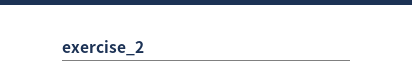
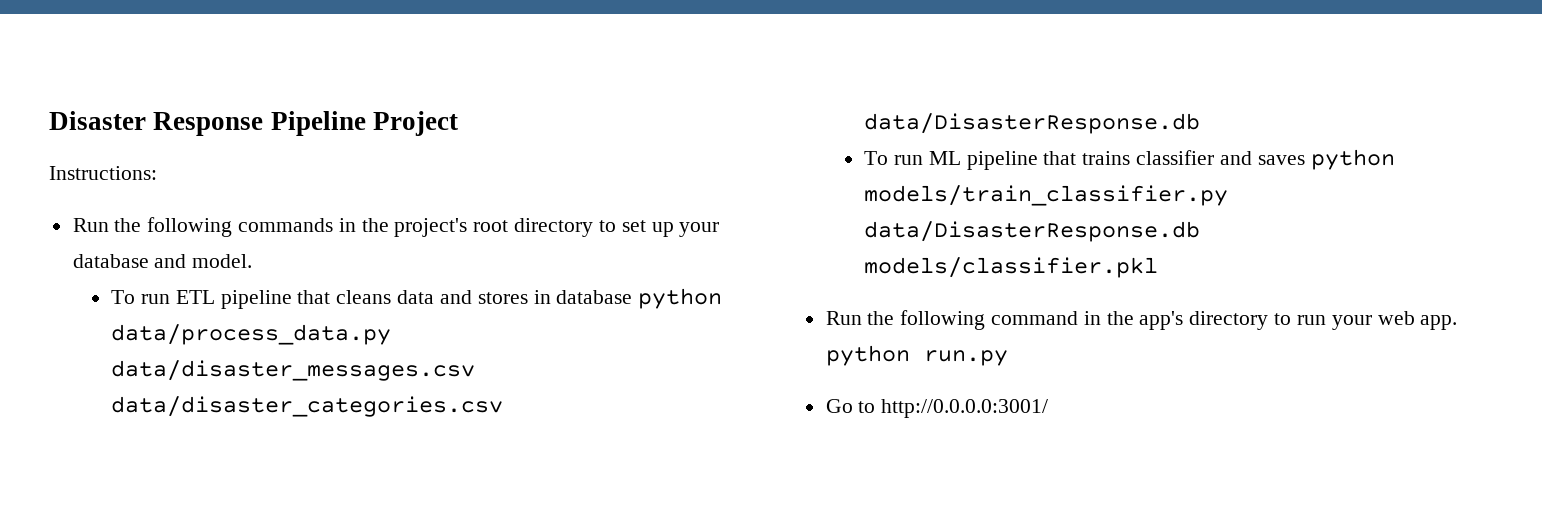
[62,40,144,56] exercise_2 -> [49,111,458,136] [49,166,157,180] [72,217,720,237] [72,254,253,268] [111,288,723,309] [111,324,392,345] [111,360,476,381] [111,396,504,417] [864,113,1201,134] [864,149,1395,170] [864,185,1229,206] [864,221,1201,242] [864,257,1159,278] [825,310,1458,330] [825,345,1008,366] [825,399,1049,418] Disaster Response Pipeline Project // Instructions: // Run the following commands in the project's root directory to set up your database and model. // To run ETL pipeline that cleans data and stores in database python data/process_data.py data/disaster_messages.csv data/disaster_categories.csv data/DisasterResponse.db // To run ML pipeline that trains classifier and saves python models/train_classifier.py data/DisasterResponse.db models/classifier.pkl // Run the following command in the app's directory to run your web app. python run.py // Go to http://0.0.0.0:3001/

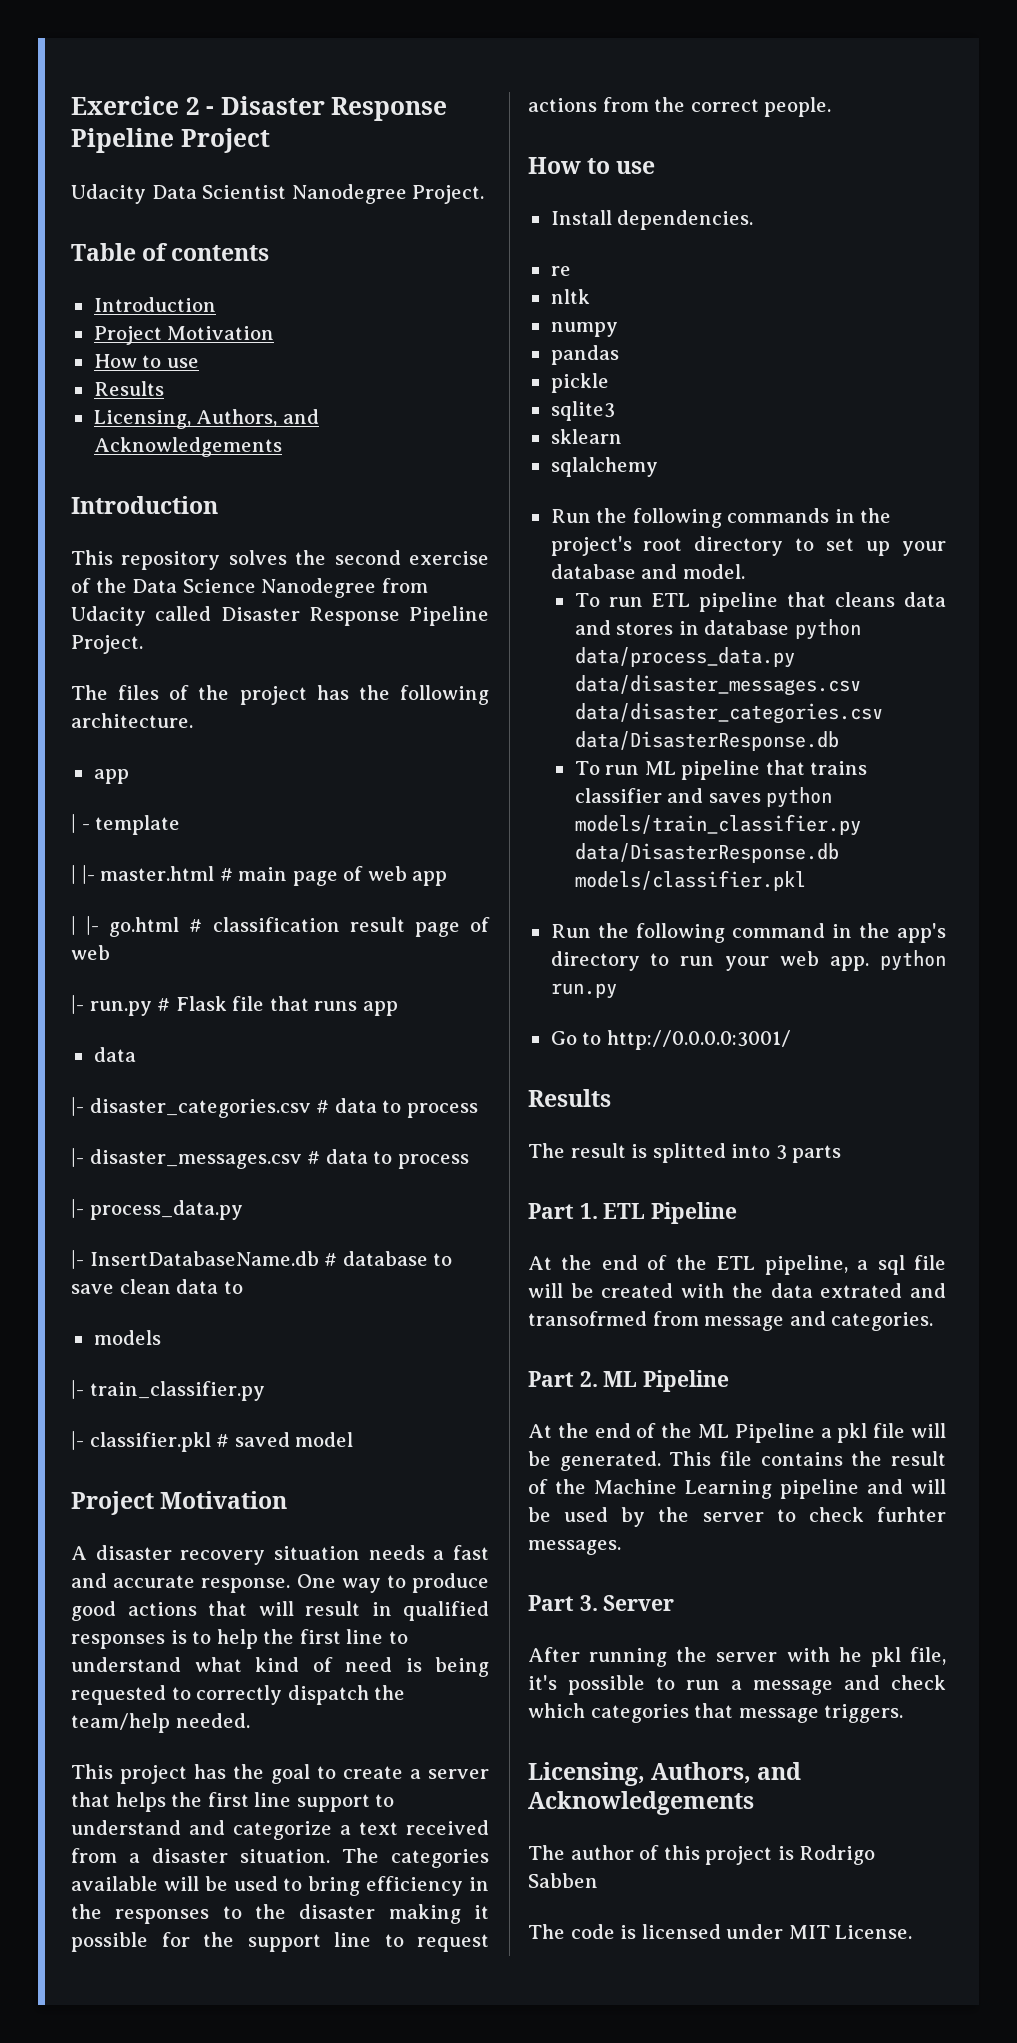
(49, 120) none -> [71,96,215,115] Exercice 2 -
[49,166,157,180] Instructions: -> [71,184,485,204] [71,243,270,261] [93,297,216,312] [93,326,275,345] [93,354,199,368] [93,381,164,396] [93,409,319,429] [93,437,282,457] [71,496,218,514] [71,550,490,570] [71,578,428,598] [71,606,489,626] [71,635,143,654] [71,685,489,705] [71,713,193,728] [93,769,129,784] [71,814,181,835] [71,865,448,886] [71,916,491,937] [71,945,110,960] [71,995,398,1016] [93,1047,136,1062] [71,1097,478,1118] [71,1148,469,1169] [71,1199,243,1220] [71,1250,453,1269] [71,1279,243,1294] [93,1330,161,1345] [71,1380,265,1401] [71,1431,354,1452] [71,1491,288,1515] [71,1545,490,1565] [71,1573,490,1593] [71,1601,489,1621] [71,1629,408,1649] [71,1657,489,1677] [71,1685,406,1705] [71,1713,250,1733] [71,1764,489,1784] [71,1792,395,1812] [71,1820,489,1840] [71,1848,489,1868] [71,1876,489,1896] [71,1904,489,1924] [71,1932,489,1952] [528,97,832,117] [528,157,656,174] [550,210,754,230] [550,266,571,276] [550,289,590,304] [550,322,618,337] [550,345,619,365] [550,373,609,393] [550,401,615,421] [550,429,622,444] [550,457,658,477] Udacity Data Scientist Nanodegree Project. // Table of contents // Introduction // Project Motivation // How to use // Results // Licensing, Authors, and Acknowledgements // Introduction // This repository solves the second exercise of the Data Science Nanodegree from Udacity called Disaster Response Pipeline Project. // The files of the project has the following architecture. // app // | - template // | |- master.html # main page of web app // | |- go.html # classification result page of web // |- run.py # Flask file that runs app // data // |- disaster_categories.csv # data to process // |- disaster_messages.csv # data to process // |- process_data.py // |- InsertDatabaseName.db # database to save clean data to // models // |- train_classifier.py // |- classifier.pkl # saved model // Project Motivation // A disaster recovery situation needs a fast and accurate response. One way to produce good actions that will result in qualified responses is to help the first line to understand what kind of need is being requested to correctly dispatch the team/help needed. // This project has the goal to create a server that helps the first line support to understand and categorize a text received from a disaster situation. The categories available will be used to bring efficiency in the responses to the disaster making it possible for the support line to request actions from the correct people. // How to use // Install dependencies. // re // nltk // numpy // pandas // pickle // sqlite3 // sklearn // sqlalchemy
(1049, 408) none -> [528,1089,611,1107] [528,1143,842,1163] [528,1202,738,1224] [528,1255,946,1275] [528,1283,946,1298] [528,1311,934,1331] [528,1370,730,1392] [528,1423,947,1443] [528,1451,946,1471] [528,1479,946,1499] [528,1507,946,1527] [528,1540,621,1555] [528,1595,675,1611] [528,1647,946,1667] [528,1675,946,1695] [528,1703,904,1723] [528,1762,802,1786] [528,1791,754,1815] [528,1845,876,1865] [528,1873,598,1888] [528,1924,913,1939] // Results // The result is splitted into 3 parts // Part 1. ETL Pipeline // At the end of the ETL pipeline, a sql file will be created with the data extrated and transofrmed from message and categories. // Part 2. ML Pipeline // At the end of the ML Pipeline a pkl file will be generated. This file contains the result of the Machine Learning pipeline and will be used by the server to check furhter messages. // Part 3. Server // After running the server with he pkl file, it's possible to run a message and check which categories that message triggers. // Licensing, Authors, and Acknowledgements // The author of this project is Rodrigo Sabben // The code is licensed under MIT License.

